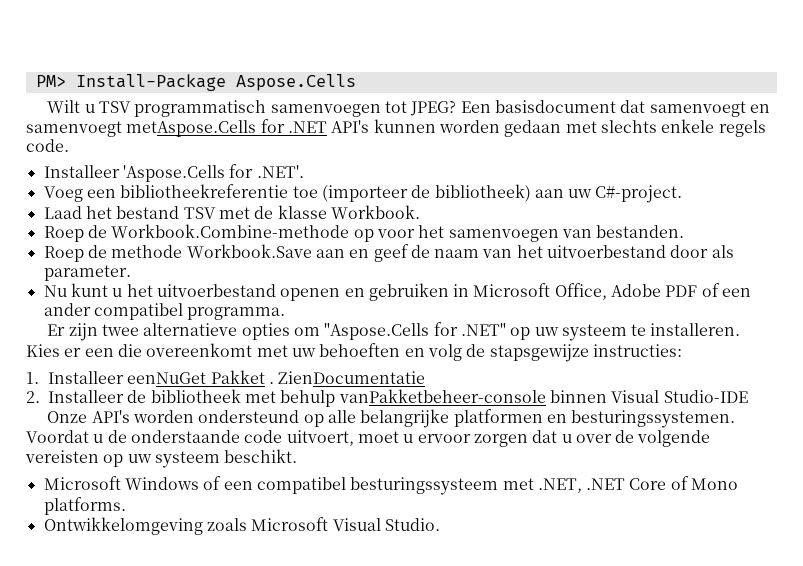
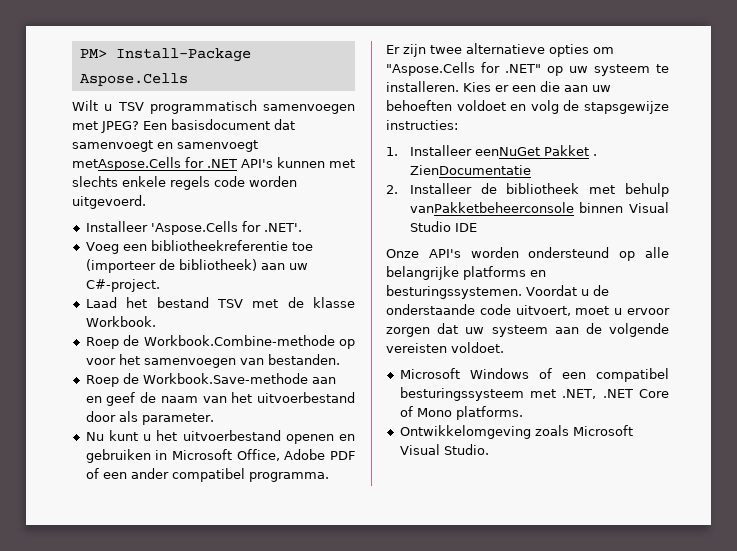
[384,101,407,113] tot -> [72,121,98,130] met
[438,120,562,137] worden gedaan -> (325, 162) none
[26,139,69,152] code. -> [214,176,297,187] [72,195,146,209] code worden uitgevoerd.
[111,244,312,258] methode Workbook.Save -> [142,373,308,384] Workbook.Save-methode
[146,343,288,357] overeenkomt met -> [564,85,588,92] aan
(401, 350) none -> [456,100,506,111] voldoet
[338,389,546,403] vanPakketbeheer-console -> [409,202,574,213] vanPakketbeheerconsole
[663,390,748,403] Studio-IDE -> [409,221,477,232] Studio IDE
[453,409,543,427] platformen -> [463,266,526,280] platforms
[561,430,711,447] [25,449,298,468] u over de volgende vereisten op uw systeem beschikt. -> [465,323,669,337] [386,342,504,353] uw systeem aan de volgende vereisten voldoet.

